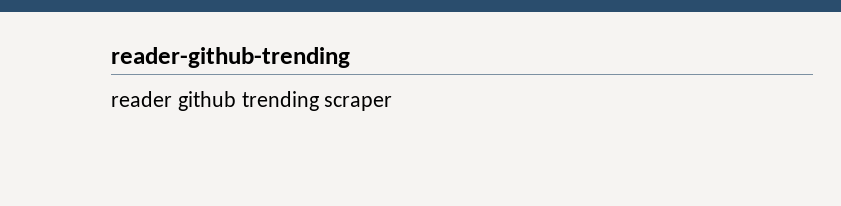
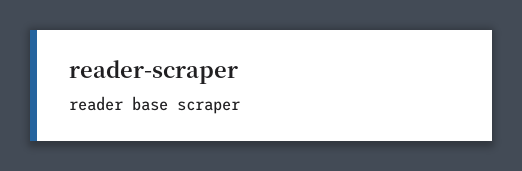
[111,47,350,68] reader-github-trending -> [69,60,238,84] reader-scraper
[177,91,319,111] github trending -> [132,96,168,111] base

